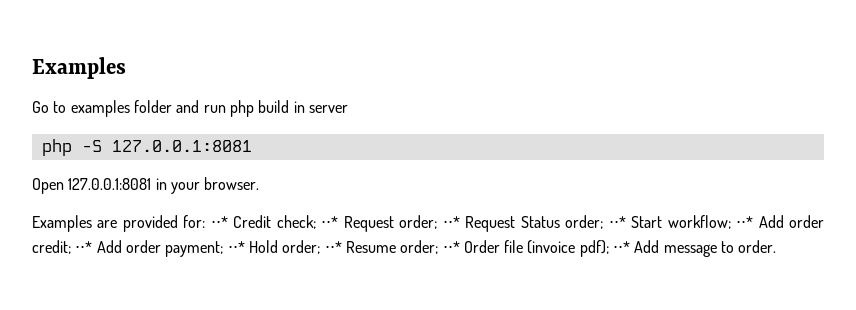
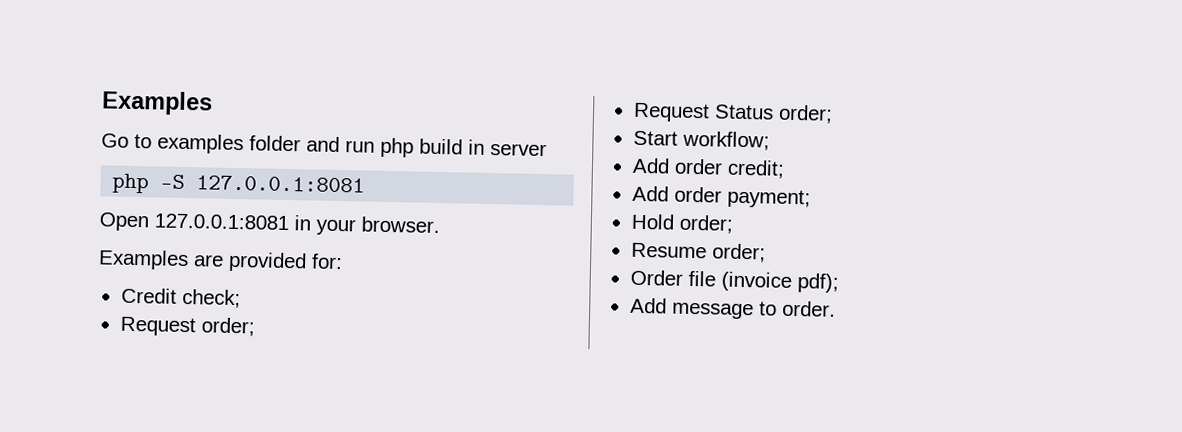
[210,216,228,228] ⋅⋅* -> (343, 261) //
[321,216,339,228] ⋅⋅* -> (241, 298) //
[442,216,460,228] ⋅⋅* -> (255, 327) //
[608,216,626,228] ⋅⋅* -> (833, 114) //
[736,216,754,228] ⋅⋅* -> (770, 140) //
[75,241,93,253] ⋅⋅* -> (785, 169) //
[227,241,245,253] ⋅⋅* -> (811, 198) //
[324,241,342,253] ⋅⋅* -> (734, 224) //
[442,241,460,253] ⋅⋅* -> (766, 253) //
[613,241,631,253] ⋅⋅* -> (839, 283) //

